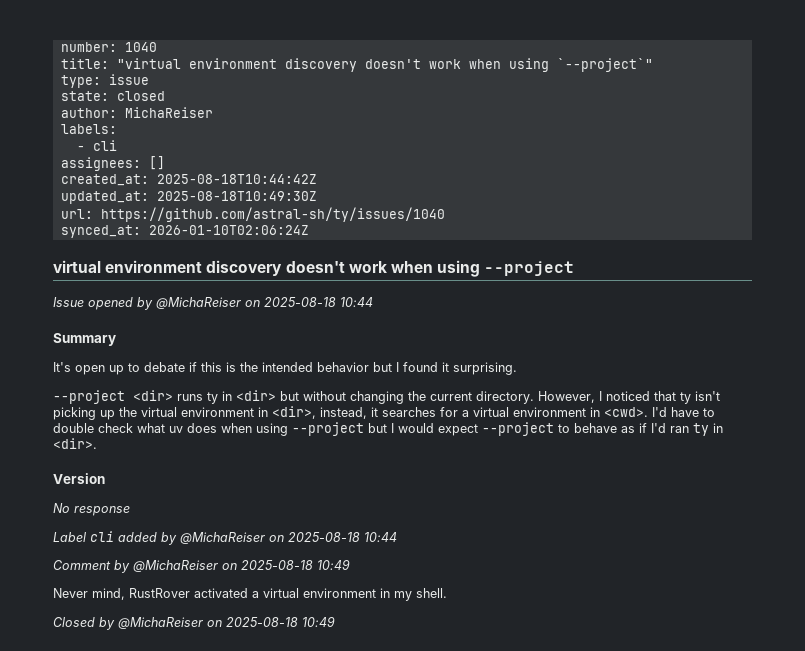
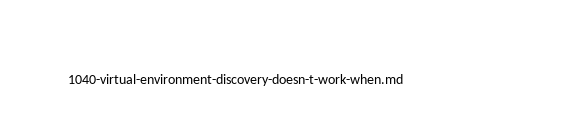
[60,42,157,52] [60,58,653,72] [60,74,149,88] [60,91,165,101] [60,107,213,118] [60,124,117,134] [76,140,117,151] [60,156,165,171] [60,174,317,186] [60,191,317,204] [60,207,445,222] [60,225,309,238] [53,260,575,277] [53,297,373,310] [53,333,116,346] [53,362,517,375] [53,390,720,404] [53,406,715,420] [53,422,723,436] [53,438,97,449] [53,473,105,484] [53,503,130,516] [53,531,397,545] [53,559,350,573] [53,588,447,601] [53,616,335,630] number: 1040 // title: "virtual environment discovery doesn't work when using `--project`" // type: issue // state: closed // author: MichaReiser // labels: // - cli // assignees: [] // created_at: 2025-08-18T10:44:42Z // updated_at: 2025-08-18T10:49:30Z // url: https://github.com/astral-sh/ty/issues/1040 // synced_at: 2026-01-10T02:06:24Z // virtual environment discovery doesn't work when using --project // Issue opened by @MichaReiser on 2025-08-18 10:44 // Summary // It's open up to debate if this is the intended behavior but I found it surprising. // --project <dir> runs ty in <dir> but without changing the current directory. However, I noticed that ty isn't picking up the virtual environment in <dir>, instead, it searches for a virtual environment in <cwd>. I'd have to double check what uv does when using --project but I would expect --project to behave as if I'd ran ty in <dir>. // Version // No response // Label cli added by @MichaReiser on 2025-08-18 10:44 // Comment by @MichaReiser on 2025-08-18 10:49 // Never mind, RustRover activated a virtual environment in my shell. // Closed by @MichaReiser on 2025-08-18 10:49 -> [68,74,403,86] 1040-virtual-environment-discovery-doesn-t-work-when.md

